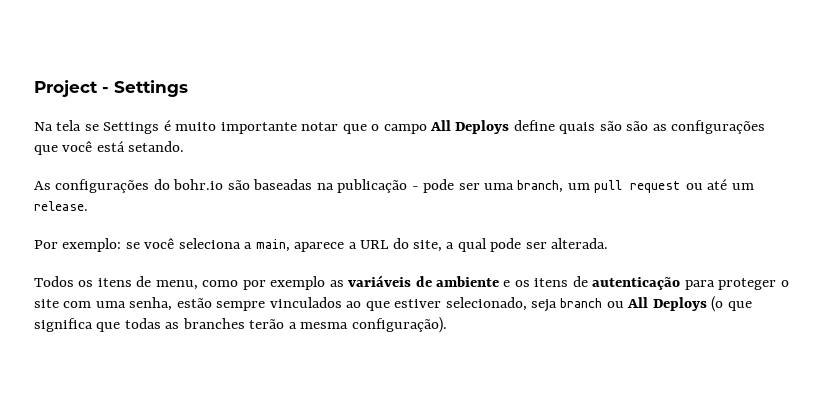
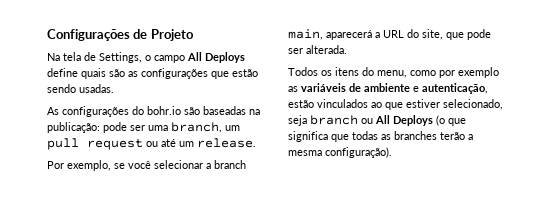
[34,80,188,97] Project - Settings -> [47,29,194,41] Configurações de Projeto
[84,120,367,134] se Settings é muito importante notar que -> [84,52,142,63] de Settings,
[626,121,649,131] são -> (125, 73) none
[62,141,185,152] você está setando. -> [232,69,258,77] [47,84,114,93] estão sendo usadas.
[337,179,419,193] publicação - -> [47,122,100,133] publicação:
[62,238,122,252] exemplo: -> [67,160,111,171] exemplo,
[178,238,345,252] seleciona a main, aparece -> [154,160,246,169] [288,29,372,40] selecionar a branch main, aparecerá
[446,238,487,252] a qual -> [446,32,464,40] que
[136,276,152,287] de -> [362,67,374,76] do
[514,276,789,290] [34,297,266,311] os itens de autenticação para proteger o site com uma senha, estão sempre -> [422,83,488,94] [288,100,314,108] autenticação, estão

